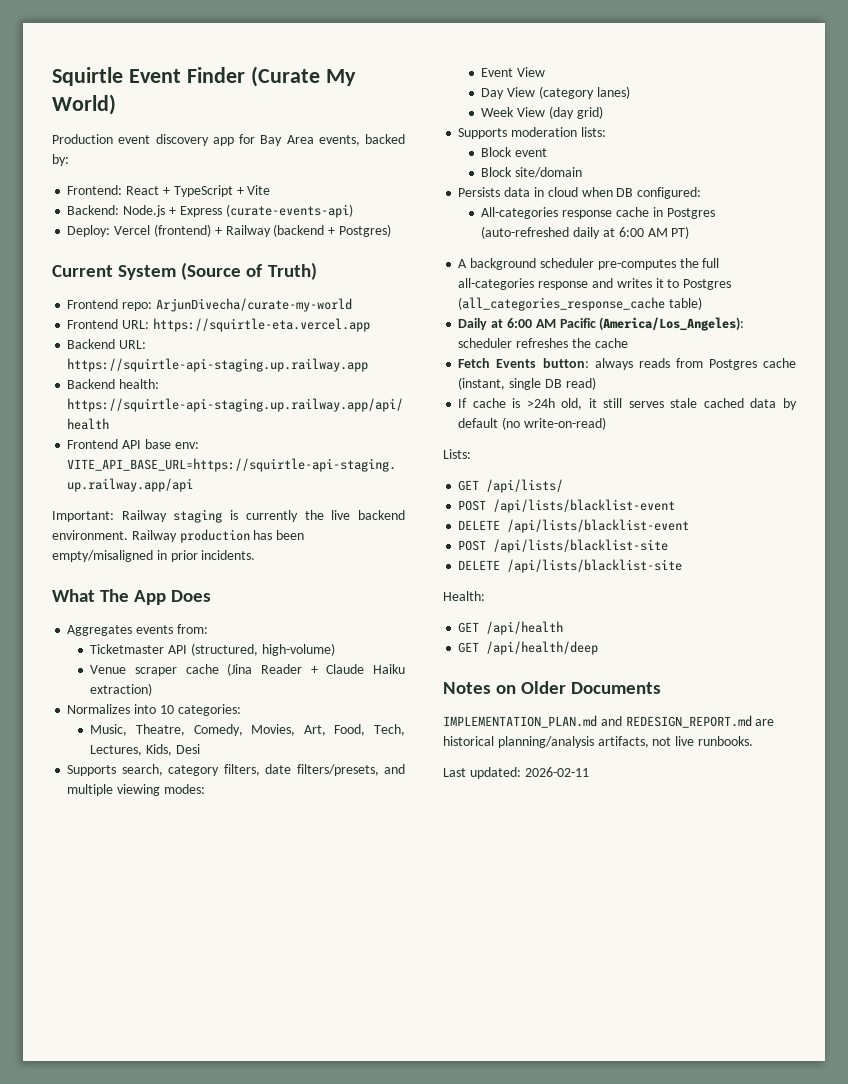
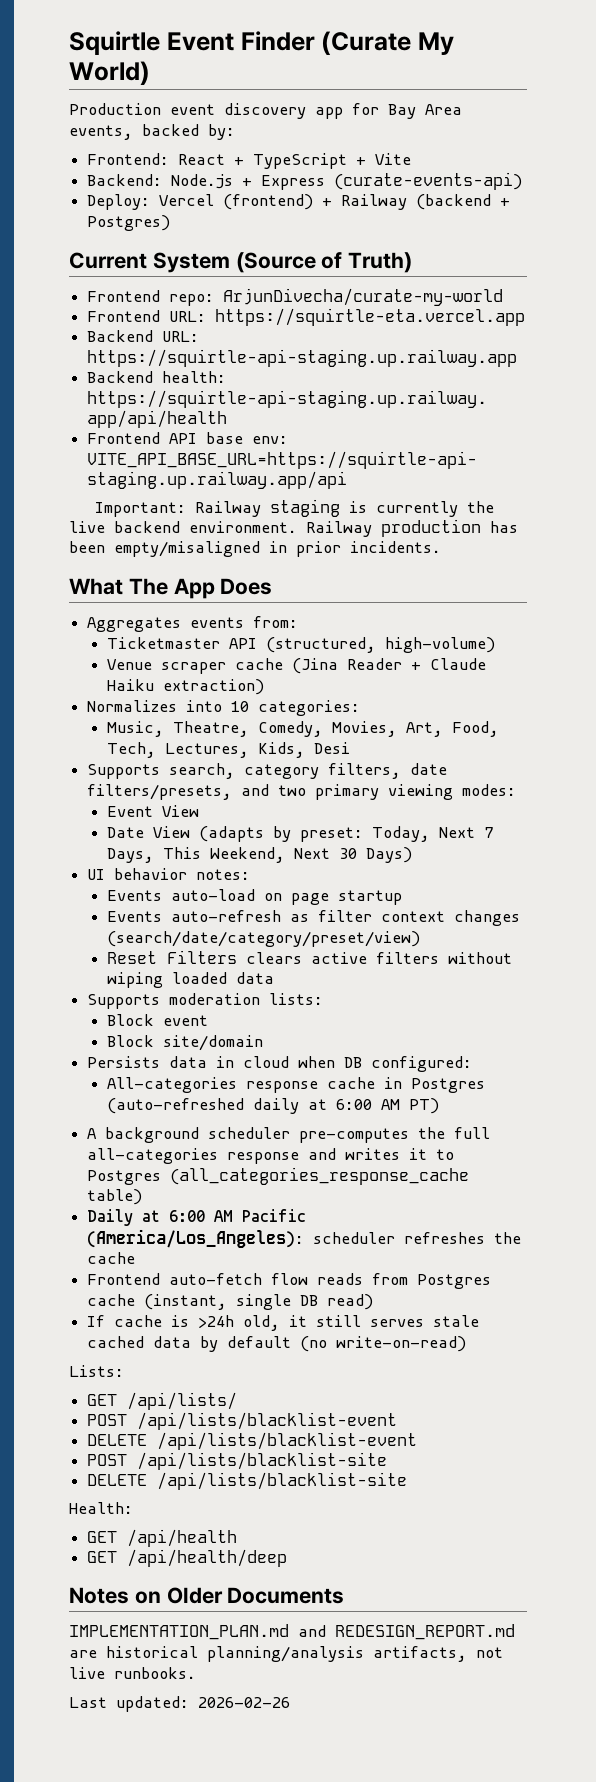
[67,784,114,796] multiple -> [278,784,380,800] two primary
[481,86,630,99] [481,106,603,119] Day View (category lanes) // Week View (day grid) -> [106,826,493,842] [106,847,412,863] [87,868,251,880] [106,889,402,905] [106,910,520,926] [106,931,420,947] [106,950,512,964] [106,972,274,988] Date View (adapts by preset: Today, Next 7 Days, This Weekend, Next 30 Days) // UI behavior notes: // Events auto-load on page startup // Events auto-refresh as filter context changes (search/date/category/preset/view) // Reset Filters clears active filters without wiping loaded data
[458,358,633,370] Fetch Events button: always -> [87,1273,309,1285] Frontend auto-fetch flow
[524,767,589,777] 2026-02-11 -> [198,1697,290,1708] 2026-02-26

